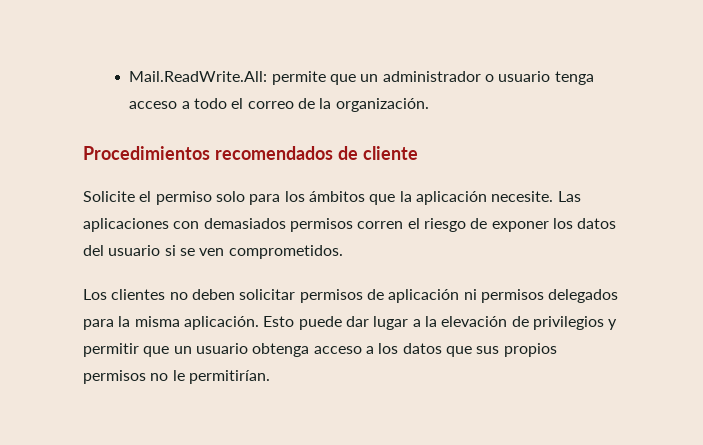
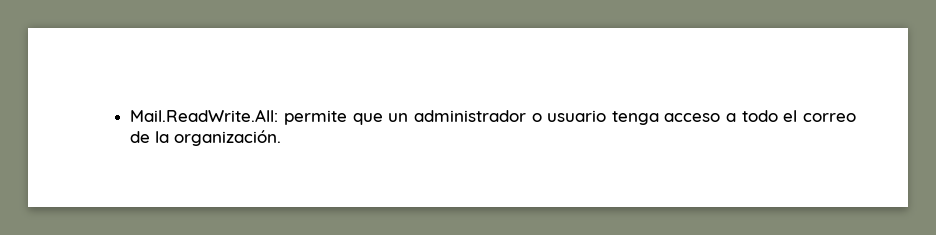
[83,146,418,160] [83,191,581,205] [83,218,617,232] [83,245,343,259] [83,289,619,303] [83,316,618,330] [83,343,557,357] [83,370,270,384] // Procedimientos recomendados de cliente // Solicite el permiso solo para los ámbitos que la aplicación necesite. Las aplicaciones con demasiados permisos corren el riesgo de exponer los datos del usuario si se ven comprometidos. // Los clientes no deben solicitar permisos de aplicación ni permisos delegados para la misma aplicación. Esto puede dar lugar a la elevación de privilegios y permitir que un usuario obtenga acceso a los datos que sus propios permisos no le permitirían. -> (282, 138) none

